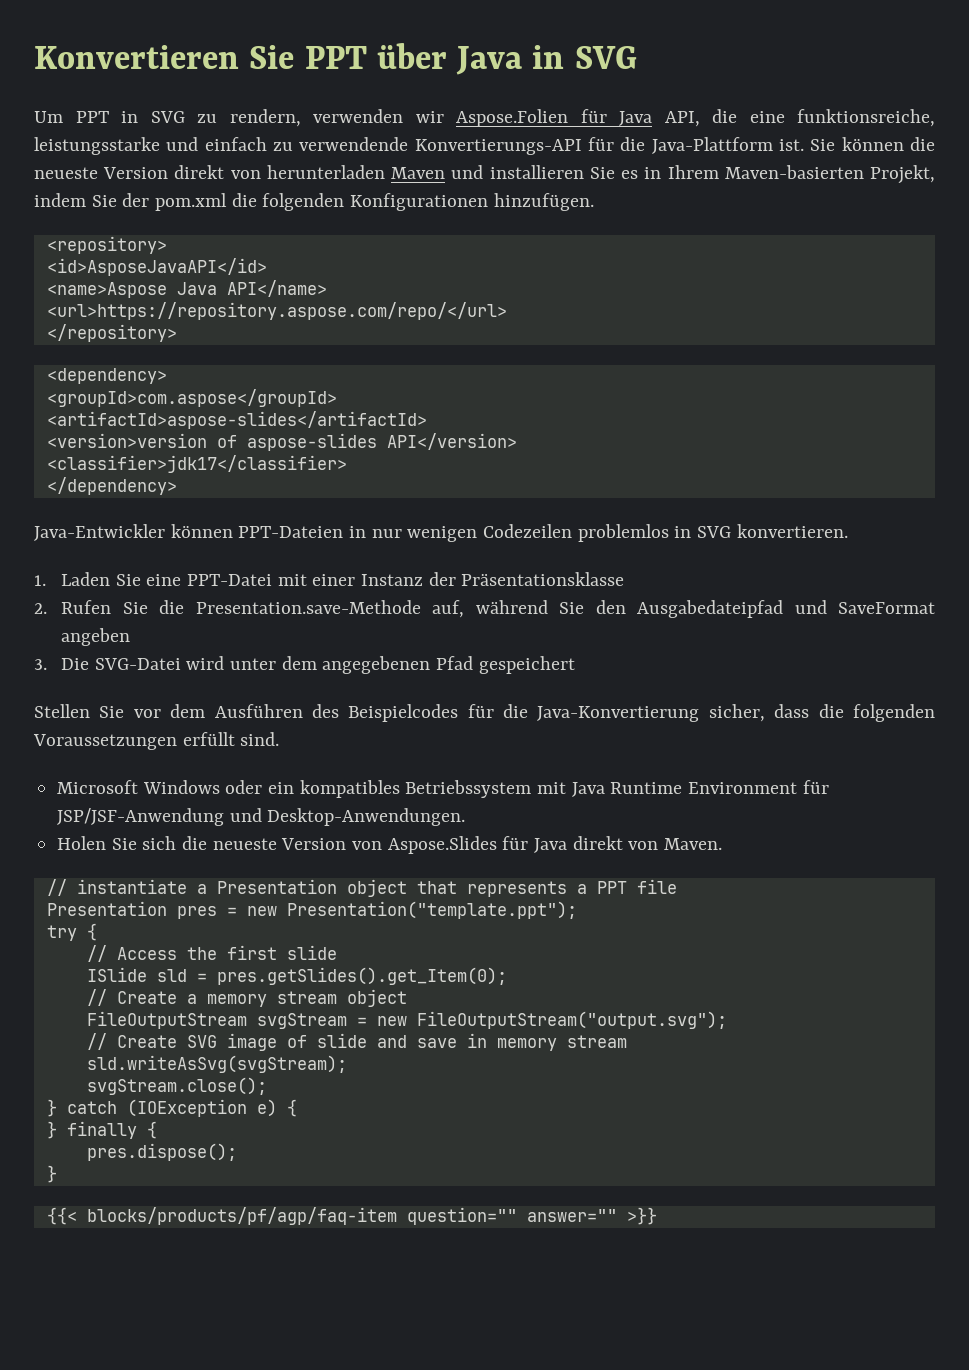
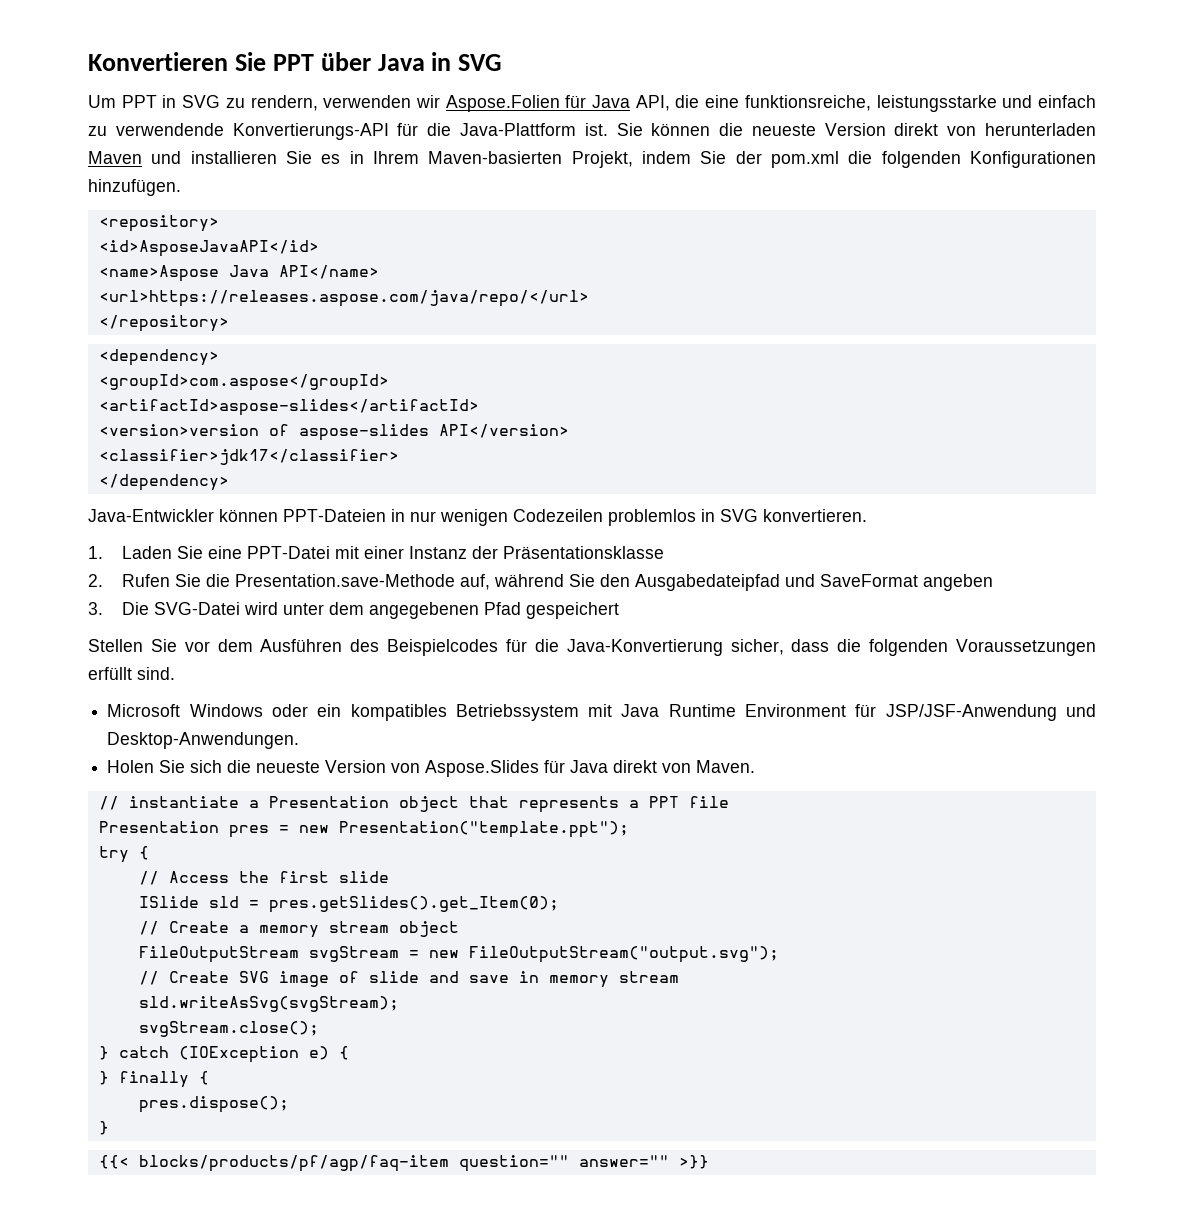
[46,302,507,320] <url>https://repository.aspose.com/repo/</url> -> [98,290,589,307] <url>https://releases.aspose.com/java/repo/</url>

